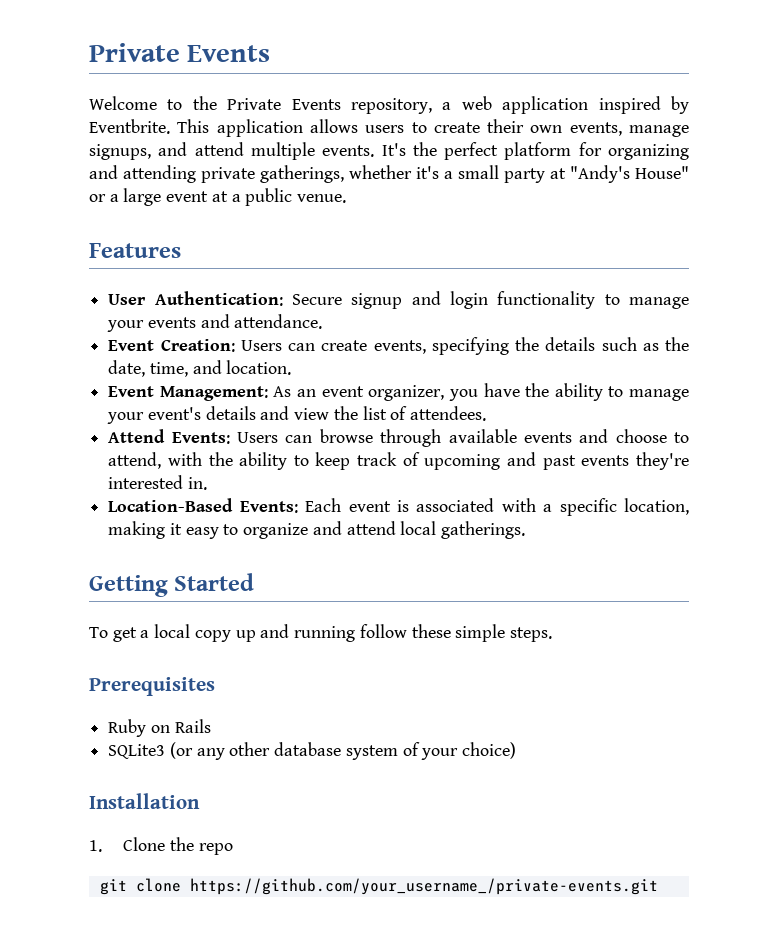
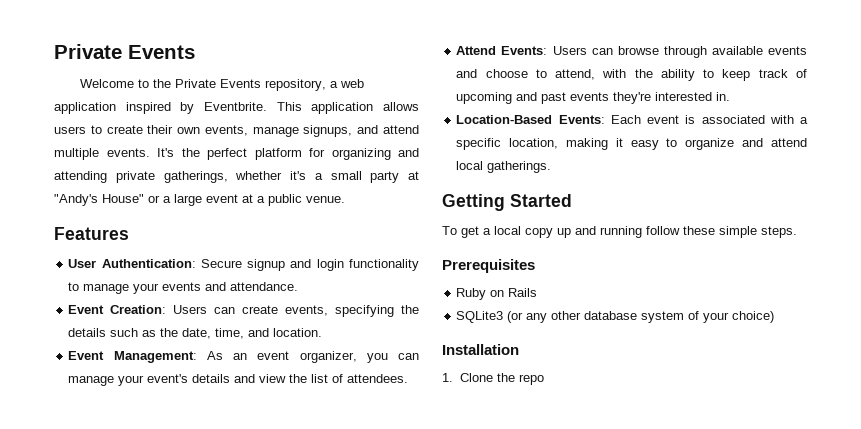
[483,383,624,401] have the ability to -> [397,353,419,360] can
[99,878,658,895] // git clone https://github.com/your_username_/private-events.git -> (544, 379) none

